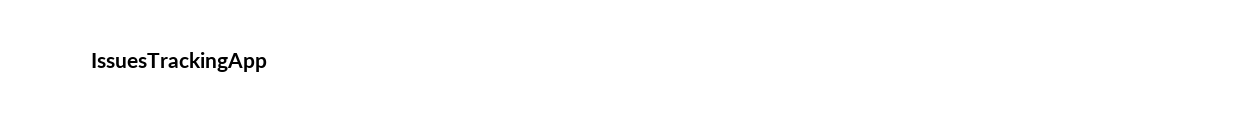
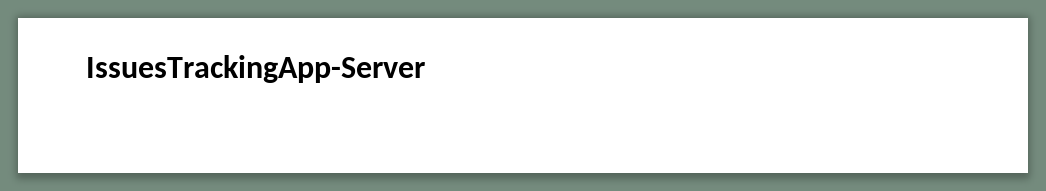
[91,52,267,72] IssuesTrackingApp -> [86,55,425,83] IssuesTrackingApp-Server

